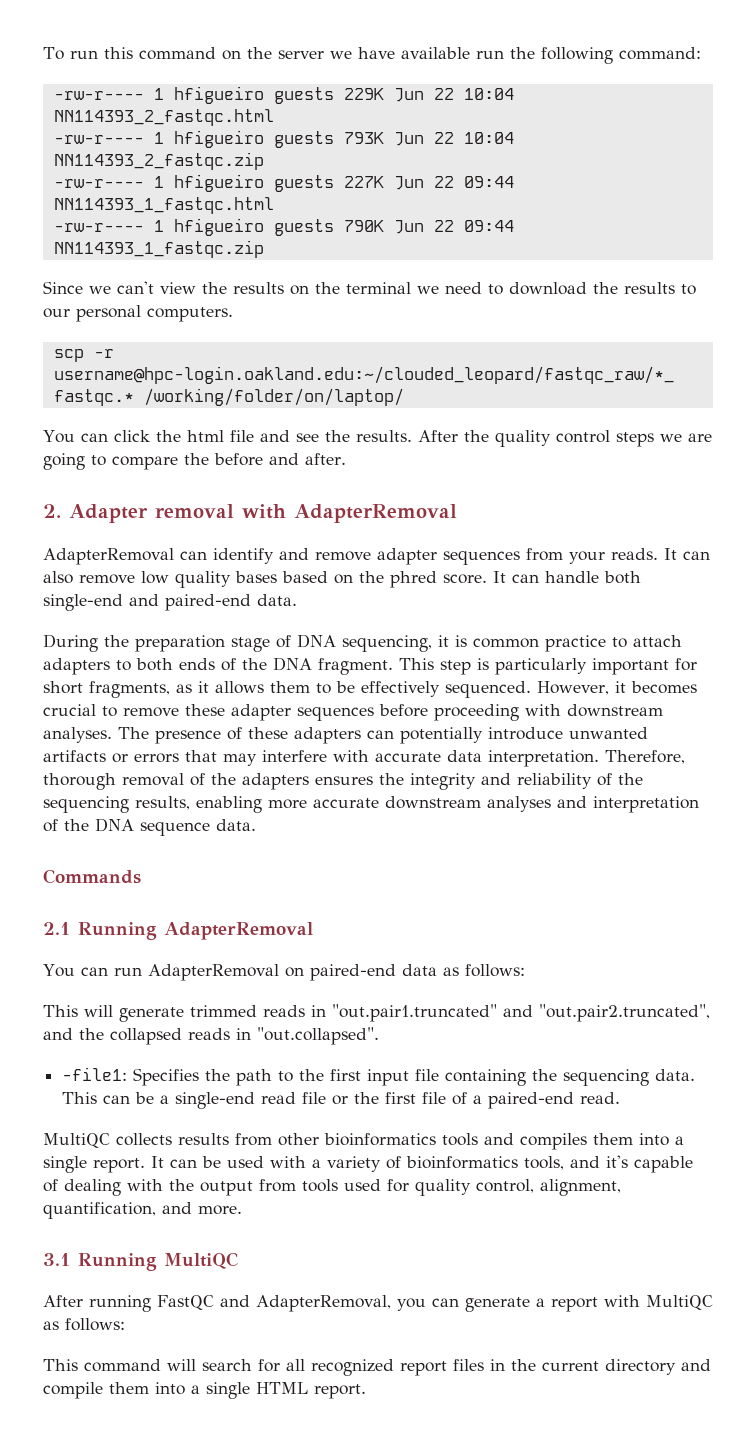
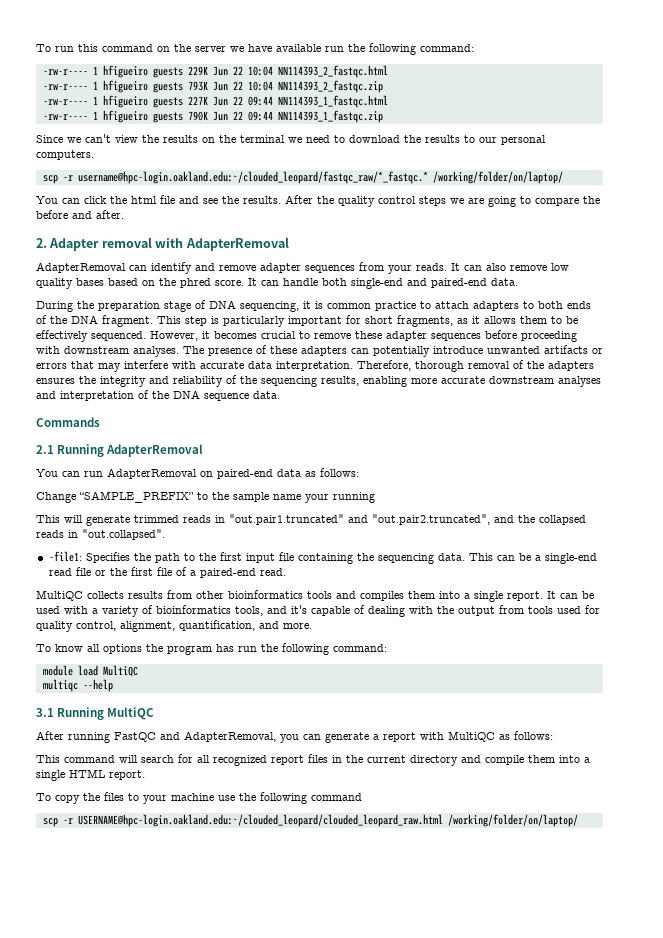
(525, 970) none -> [36,491,375,503] // Change “SAMPLE_PREFIX” to the sample name your running
(242, 1210) none -> [36,643,387,655] [42,665,138,677] [42,679,113,692] // To know all options the program has run the following command: // module load MultiQC // multiqc --help
(366, 1391) none -> [36,792,362,804] [42,814,578,827] // To copy the files to your machine use the following command // scp -r USERNAME@hpc-login.oakland.edu:~/clouded_leopard/clouded_leopard_raw.html /working/folder/on/laptop/

